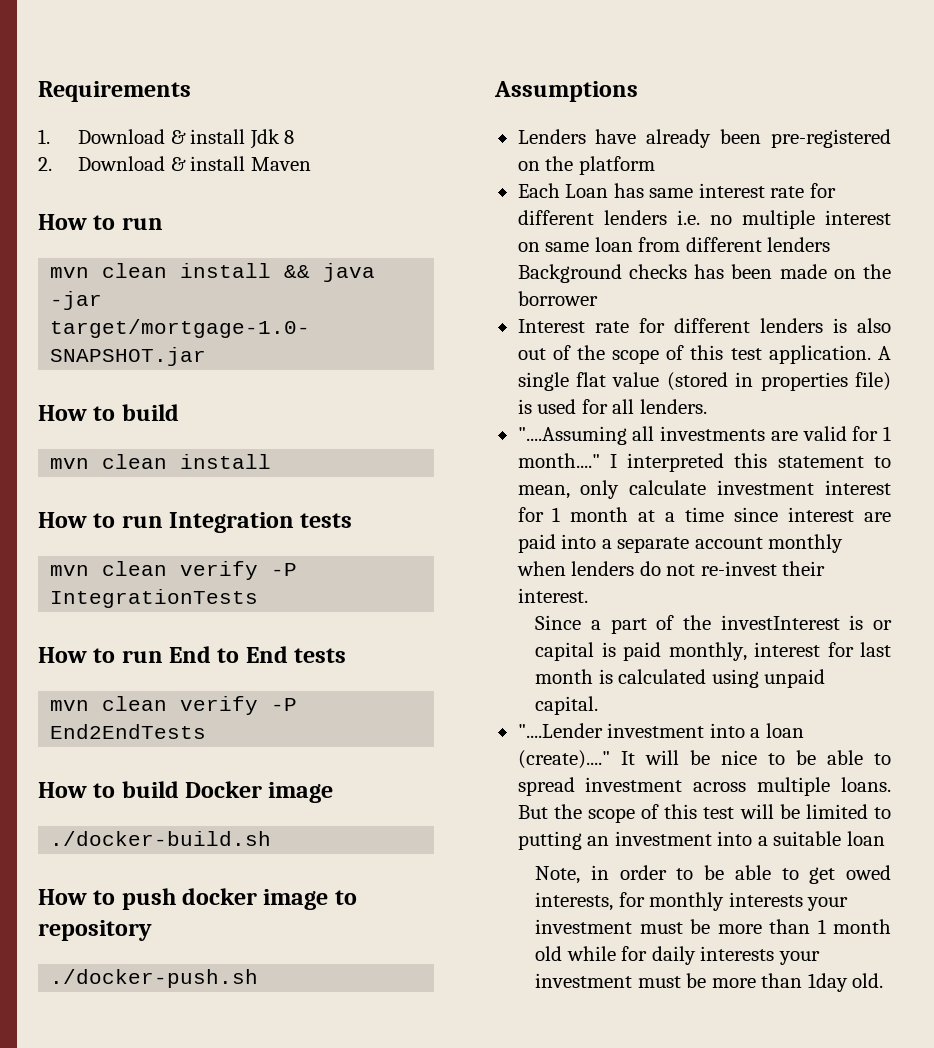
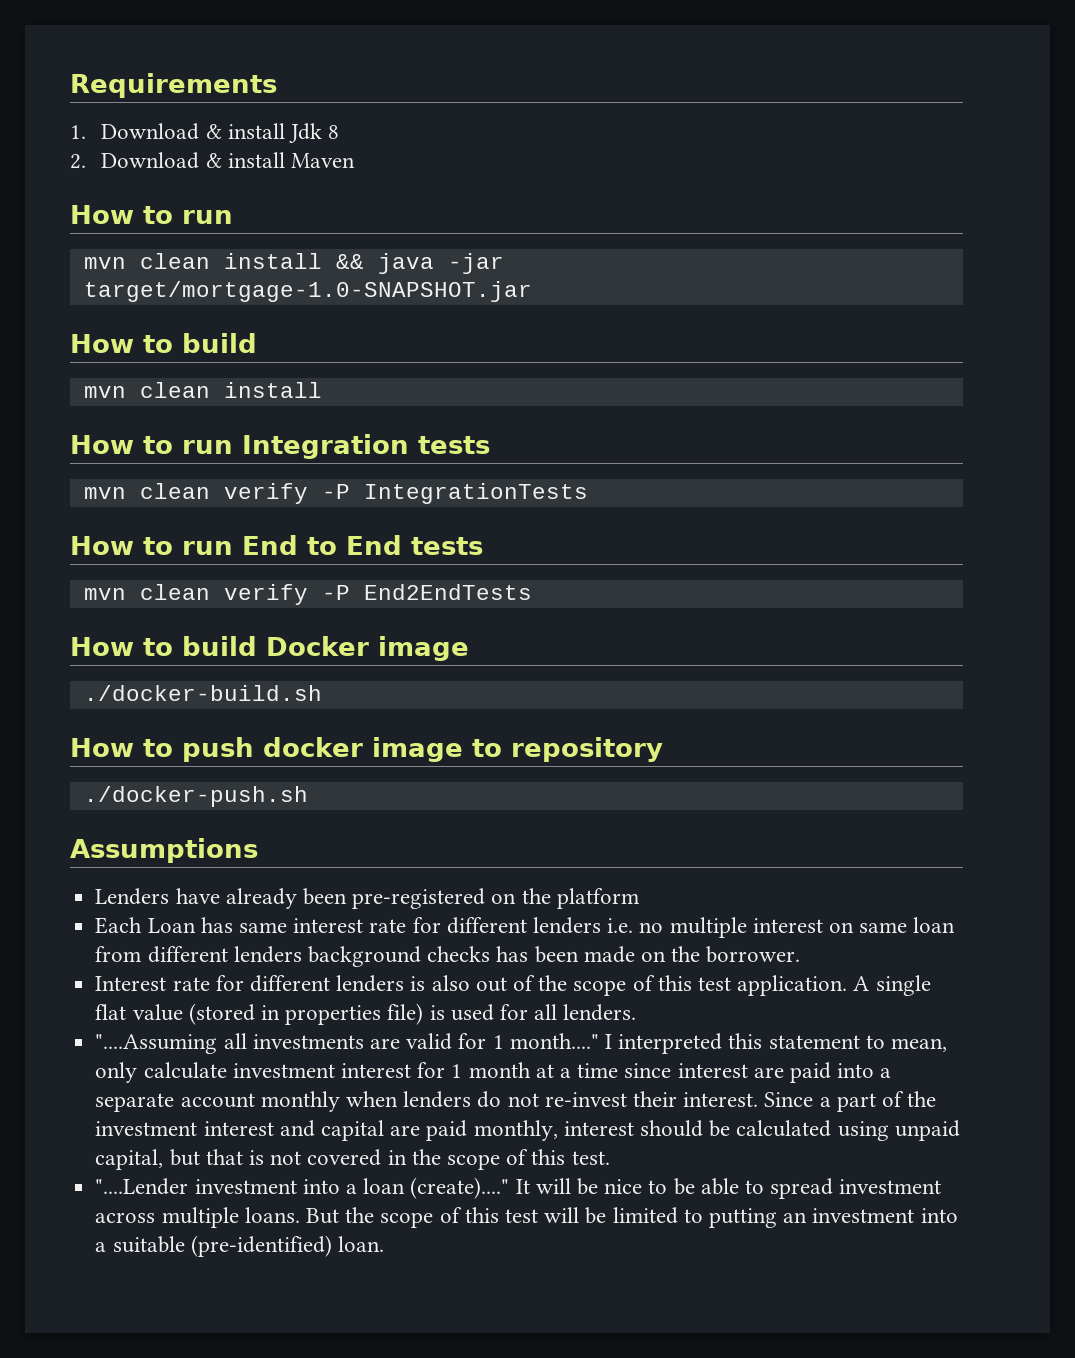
[517,264,622,283] Background -> [307,946,421,967] background
[517,291,598,306] borrower -> [706,946,801,963] borrower.
(588, 595) // -> (759, 1099) none
[720,615,892,630] [535,642,891,661] [535,669,826,688] [535,696,599,715] investInterest is or capital is paid monthly, interest for last month is calculated using unpaid capital. -> [95,1120,960,1141] [95,1149,610,1170] investment interest and capital are paid monthly, interest should be calculated using unpaid capital, but that is not covered in the scope of this test.
[846,831,885,846] [535,865,892,884] [535,892,849,911] [535,919,891,934] [535,946,820,965] [535,973,884,992] loan // Note, in order to be able to get owed interests, for monthly interests your investment must be more than 1 month old while for daily interests your investment must be more than 1day old. -> [190,1235,384,1257] (pre-identified) loan.

